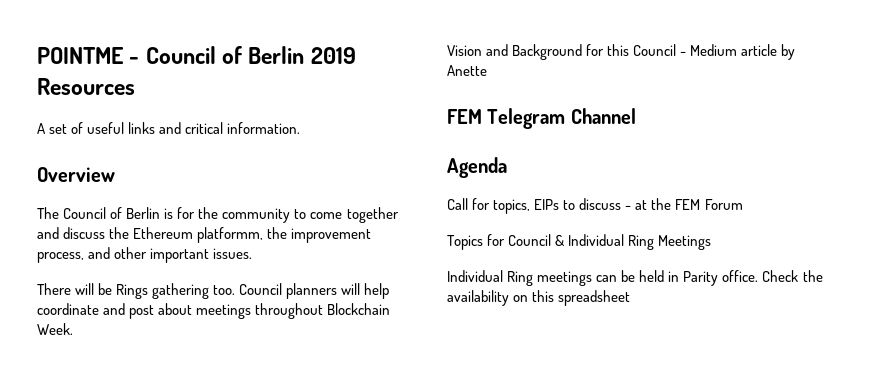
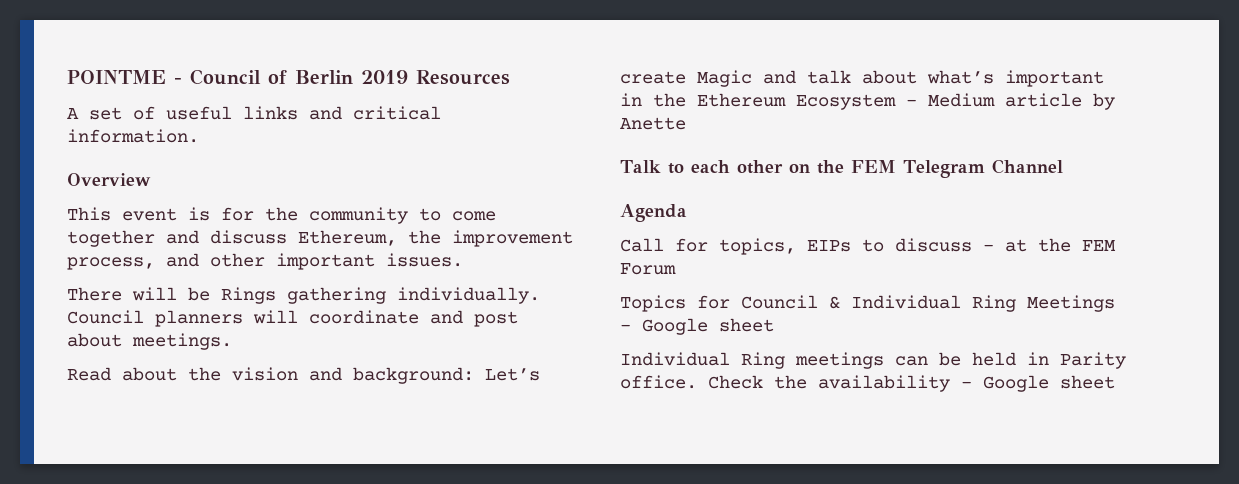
[37,207,161,219] The Council of Berlin -> [67,207,177,221] This event
[109,227,264,243] the Ethereum platformm, -> [298,230,397,246] Ethereum,
[213,285,236,295] too. -> [397,287,540,304] individually.
[364,283,390,299] help -> (298, 317) none
[196,303,391,319] [37,323,73,335] [447,44,677,60] meetings throughout Blockchain Week. // Vision and Background for this Council -> [132,333,232,350] [67,367,540,384] [620,70,1104,87] [620,93,896,110] meetings. // Read about the vision and background: Let’s create Magic and talk about what’s important in the Ethereum Ecosystem
(487, 70) none -> [620,160,844,174] Talk to each other on the
(712, 242) none -> [620,318,774,335] - Google sheet
[513,290,631,306] on this spreadsheet -> [961,375,1115,392] - Google sheet

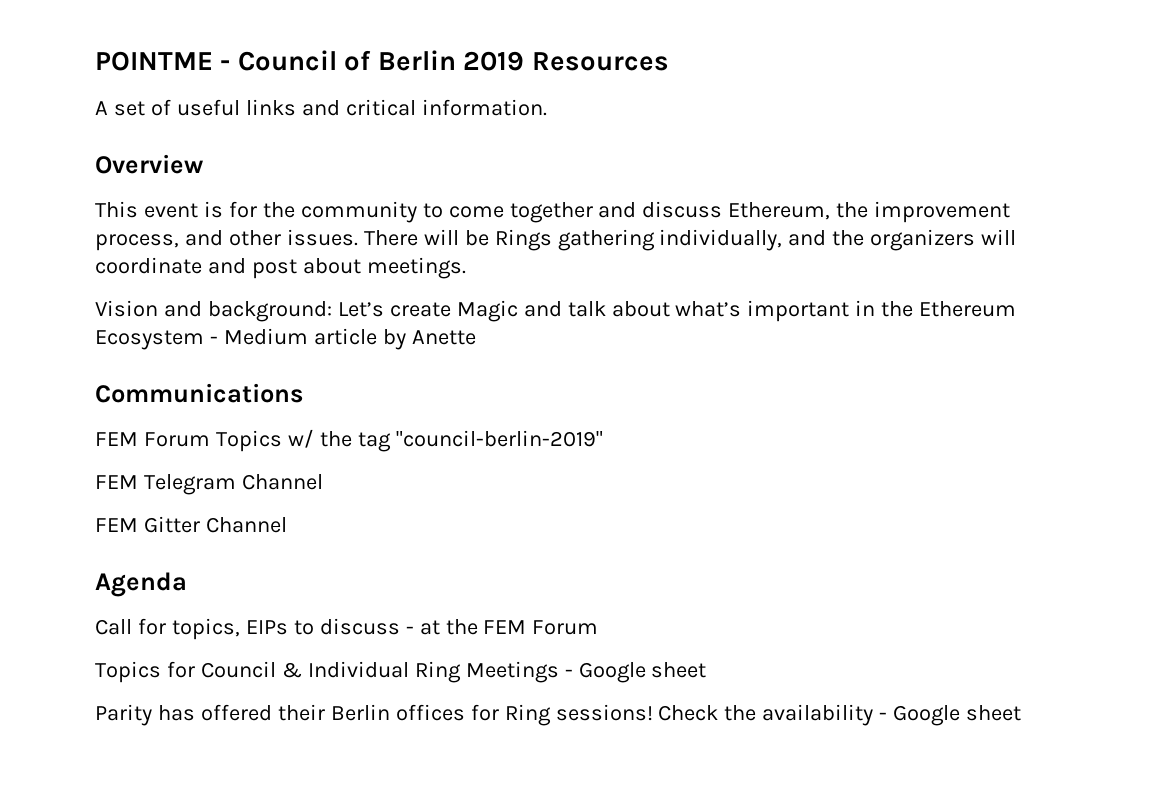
[276,253,375,270] important -> (281, 238) none
(463, 260) // -> (358, 237) none
[397,287,540,304] [67,310,243,327] individually. Council planners -> [659,229,976,251] individually, and the organizers
[67,367,298,381] Read about the vision -> [95,300,158,317] Vision
[620,160,844,174] Talk to each other on the -> [95,383,303,403] [95,429,603,452] Communications // FEM Forum Topics w/ the tag "council-berlin-2019" //
(1063, 166) none -> [95,516,287,533] // FEM Gitter Channel
[620,352,1126,369] [620,375,697,389] Individual Ring meetings can be held in Parity office. -> [95,704,653,726] Parity has offered their Berlin offices for Ring sessions!

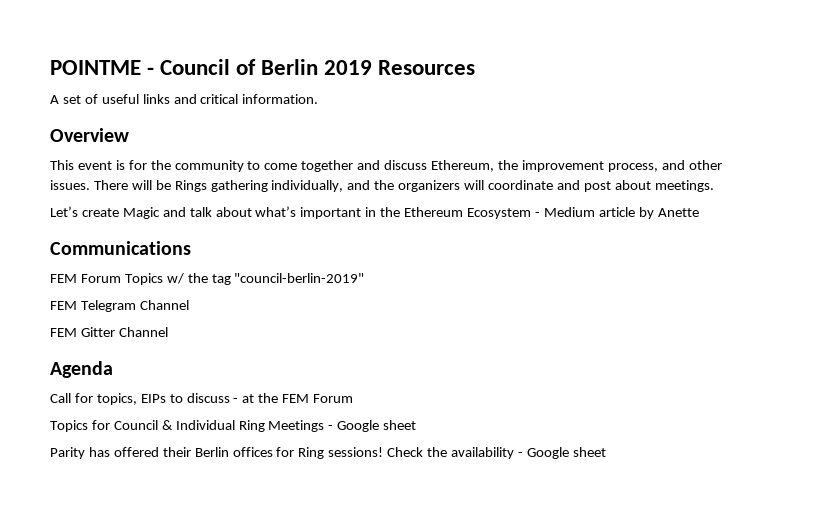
[95,300,332,322] Vision and background: -> (714, 186) none

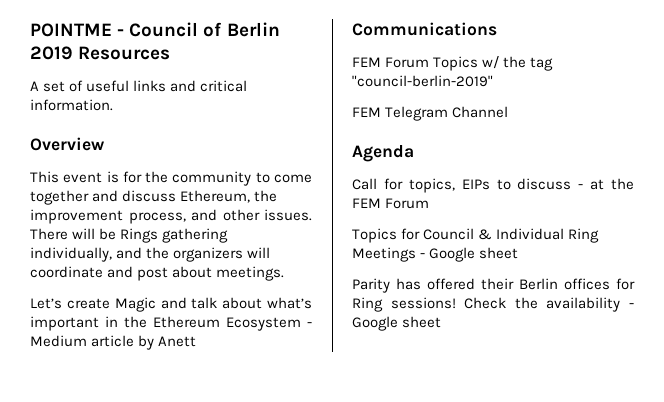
[657,208,699,217] Anette -> [158,336,197,347] Anett
[50,327,168,337] // FEM Gitter Channel -> (509, 112) none

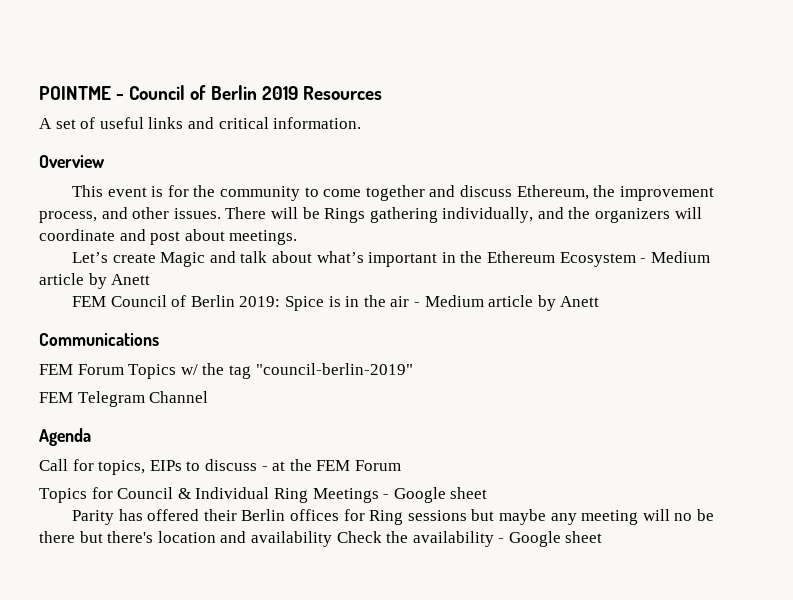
(197, 341) none -> [72,295,600,311] // FEM Council of Berlin 2019: Spice is in the air - Medium article by Anett
[390,297,456,309] sessions! -> [407,509,714,525] [39,531,332,547] sessions but maybe any meeting will no be there but there's location and availability

